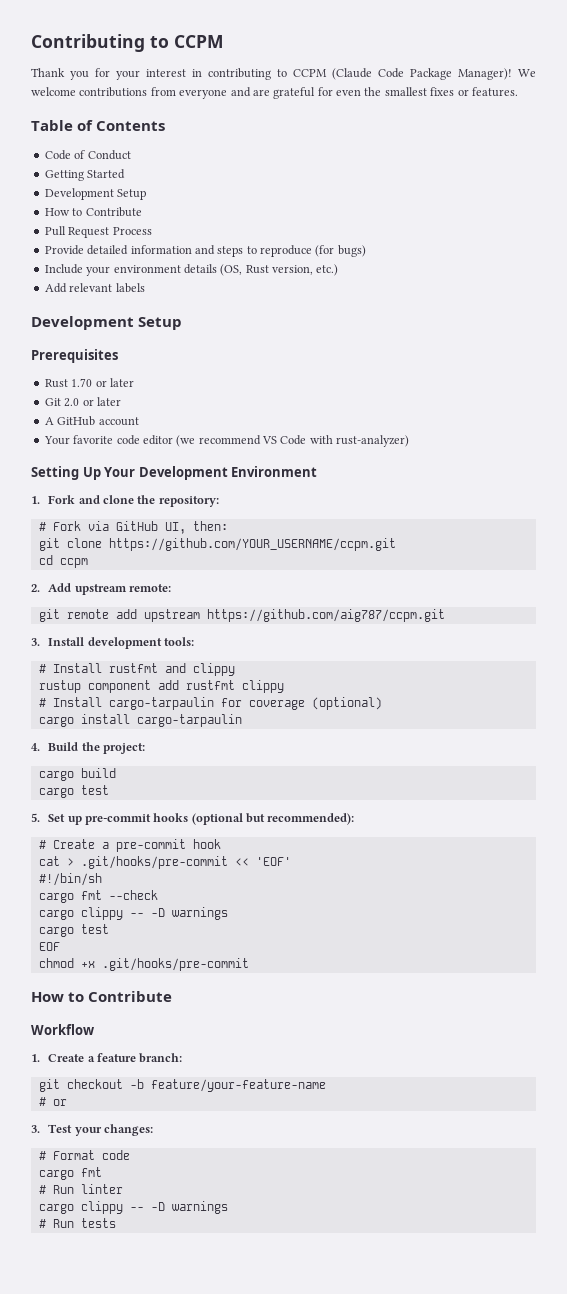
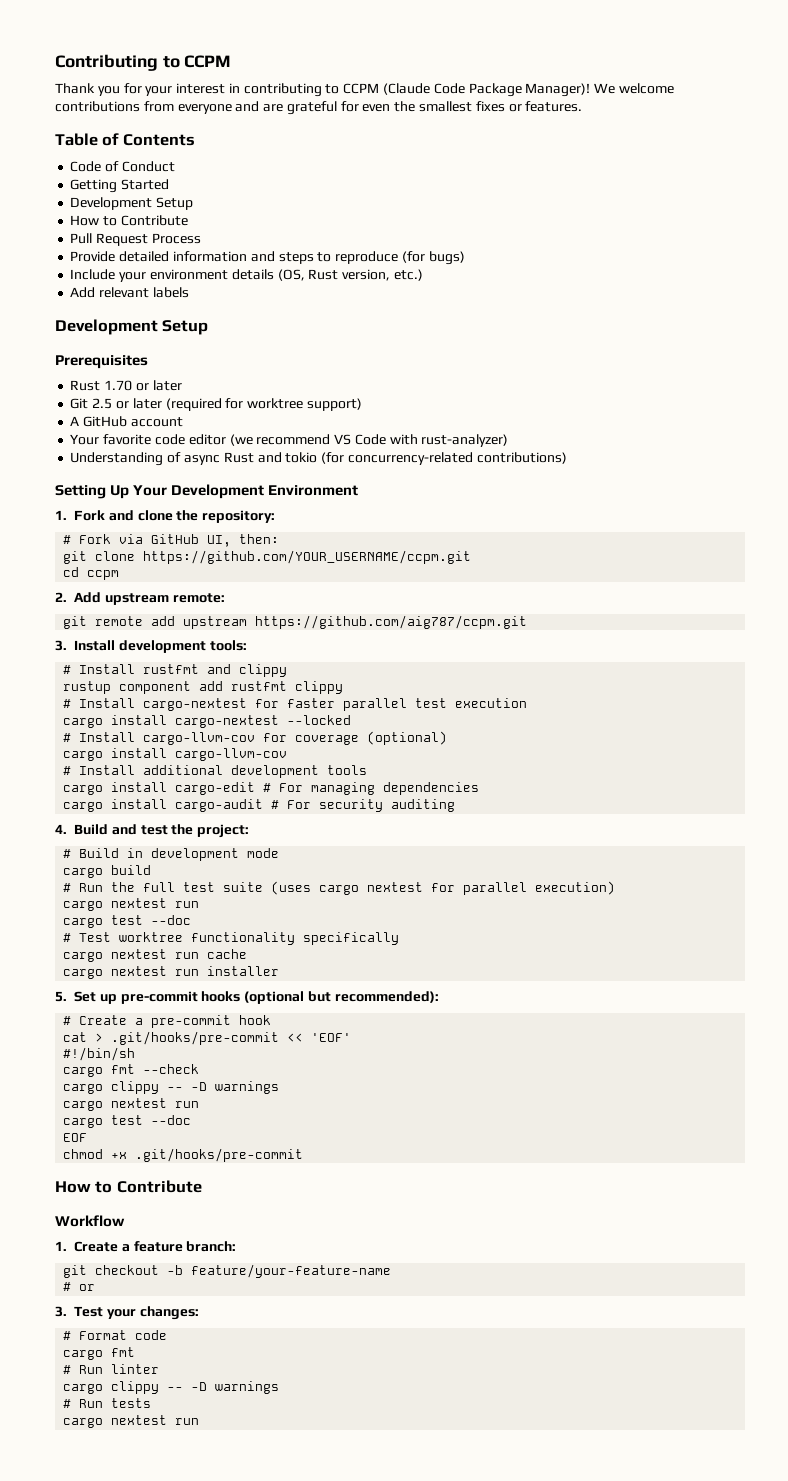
[64,397,121,407] 2.0 or later -> [92,398,362,411] 2.5 or later (required for worktree support)
(410, 441) none -> [70,452,567,466] // Understanding of async Rust and tokio (for concurrency-related contributions)
[108,697,214,710] cargo-tarpaulin -> [143,698,528,711] [63,715,352,728] [63,732,256,745] cargo-nextest for faster parallel test execution // cargo install cargo-nextest --locked // # Install cargo-llvm-cov
[136,714,242,727] cargo-tarpaulin -> [175,748,288,761] [63,765,368,778] [63,782,480,795] [63,799,456,812] cargo-llvm-cov // # Install additional development tools // cargo install cargo-edit # For managing dependencies // cargo install cargo-audit # For security auditing
(79, 746) none -> [111,824,168,835] and test
[38,768,116,781] [38,785,109,798] cargo build // cargo test -> [63,848,280,861] [63,865,152,878] [63,881,616,895] [63,898,200,911] [63,915,192,928] [63,932,400,945] [63,949,248,962] [63,966,280,979] # Build in development mode // cargo build // # Run the full test suite (uses cargo nextest for parallel execution) // cargo nextest run // cargo test --doc // # Test worktree functionality specifically // cargo nextest run cache // cargo nextest run installer
[38,924,109,937] // cargo test -> [63,1098,200,1111] [63,1115,192,1128] // cargo nextest run // cargo test --doc
(116, 1223) none -> [63,1415,200,1428] // cargo nextest run

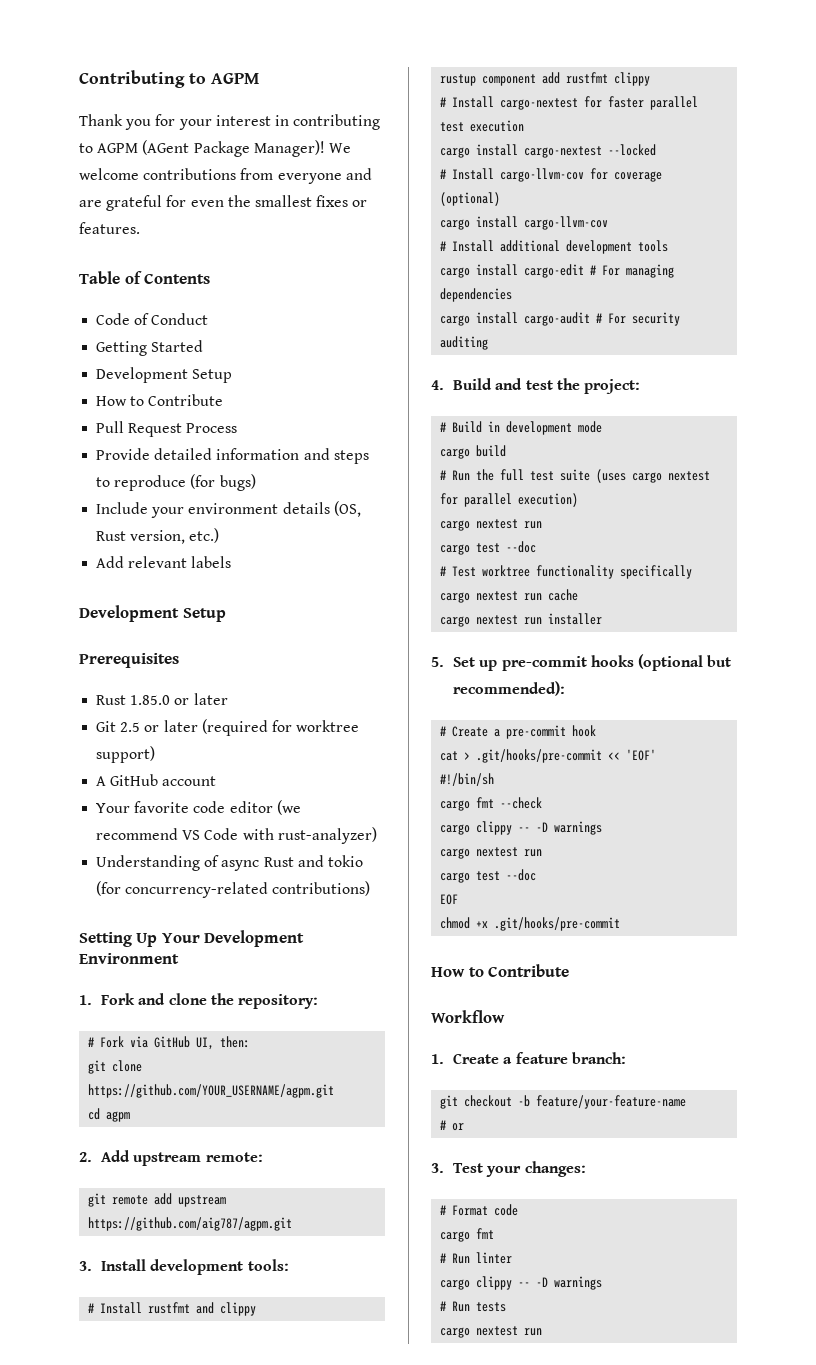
[184,55,232,68] CCPM -> [211,73,259,84] AGPM
[343,83,465,95] CCPM (Claude Code -> [97,140,190,155] AGPM (AGent
[104,380,133,391] 1.70 -> [130,695,171,705] 1.85.0
[143,550,472,564] https://github.com/YOUR_USERNAME/ccpm.git -> [88,1084,335,1098] https://github.com/YOUR_USERNAME/agpm.git
[87,570,120,580] ccpm -> [106,1111,131,1122] agpm
[255,615,528,629] https://github.com/aig787/ccpm.git -> [88,1217,293,1231] https://github.com/aig787/agpm.git

